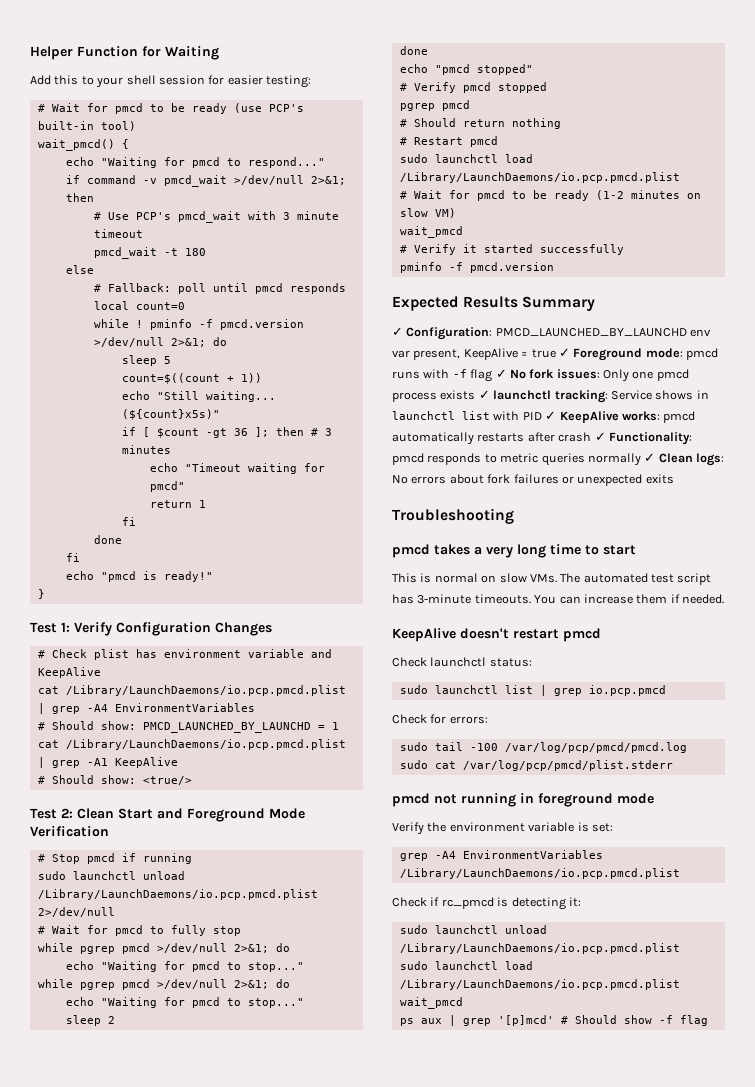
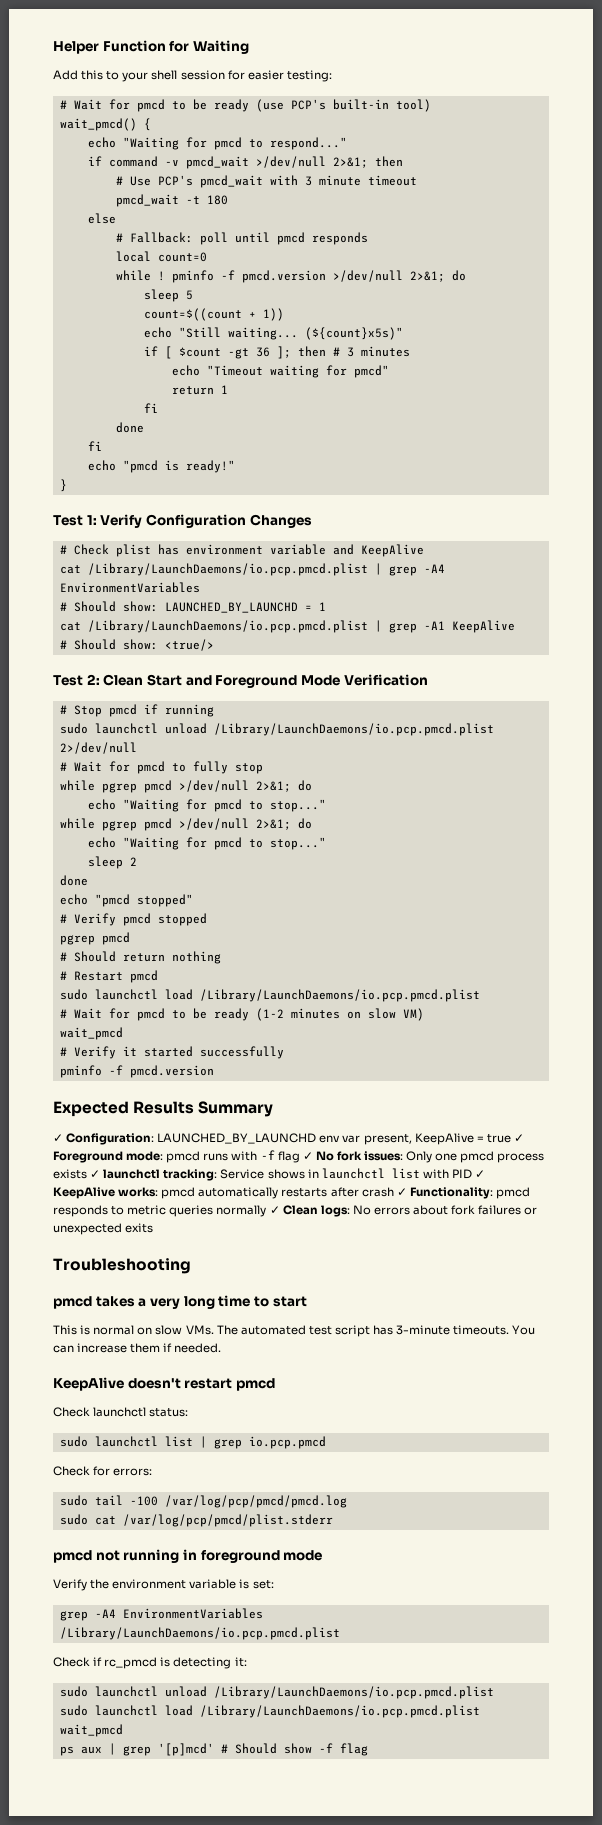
[142,722,311,733] PMCD_LAUNCHED_BY_LAUNCHD -> [164,602,298,613] LAUNCHED_BY_LAUNCHD
[495,328,687,337] PMCD_LAUNCHED_BY_LAUNCHD -> [157,1133,317,1144] LAUNCHED_BY_LAUNCHD

